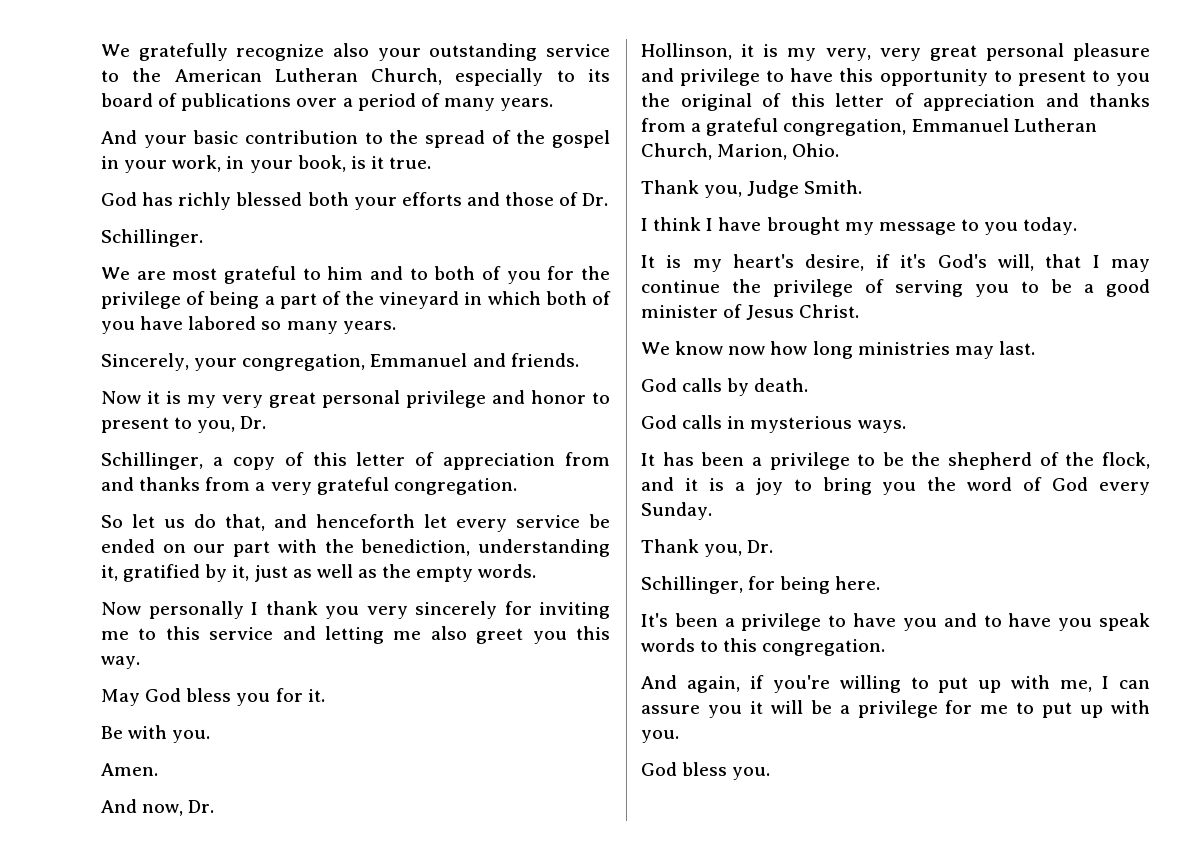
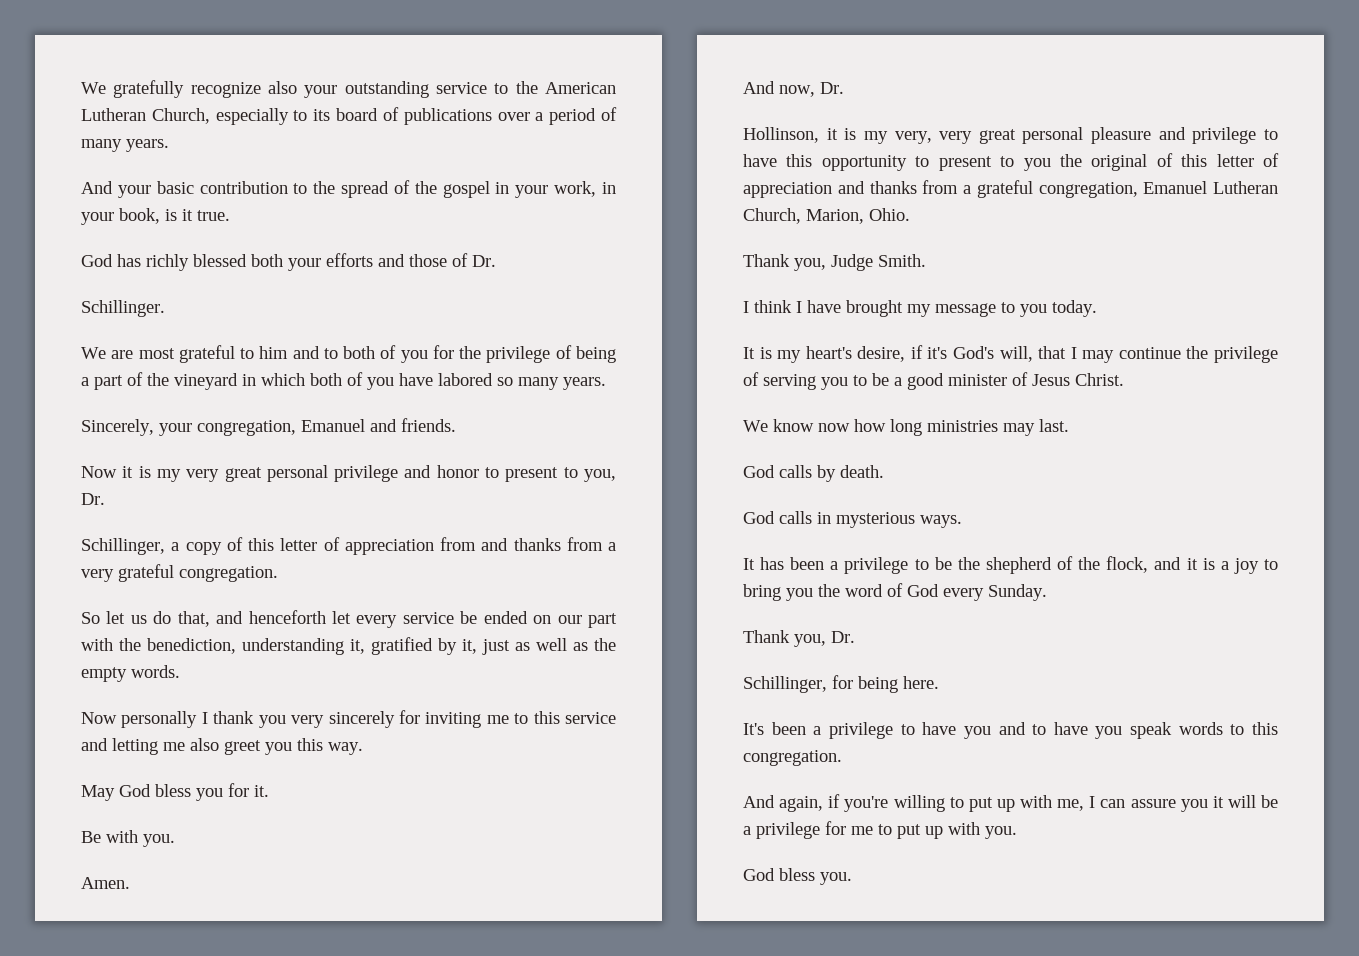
[370,353,468,367] Emmanuel -> [301,419,365,432] Emanuel
[911,118,1009,132] Emmanuel -> [1143,181,1208,194] Emanuel

